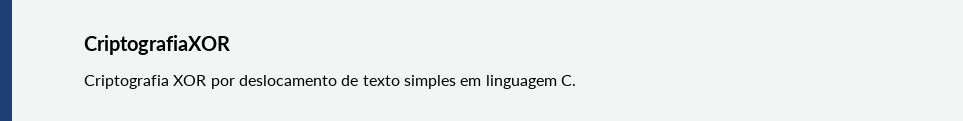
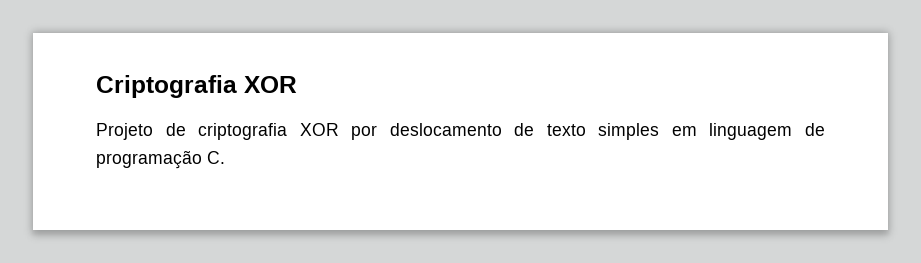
[84,35,230,55] [84,75,169,89] CriptografiaXOR // Criptografia -> [96,75,297,98] [96,123,288,140] Criptografia XOR // Projeto de criptografia
(557, 82) none -> [805,123,825,136] [96,150,202,169] de programação

